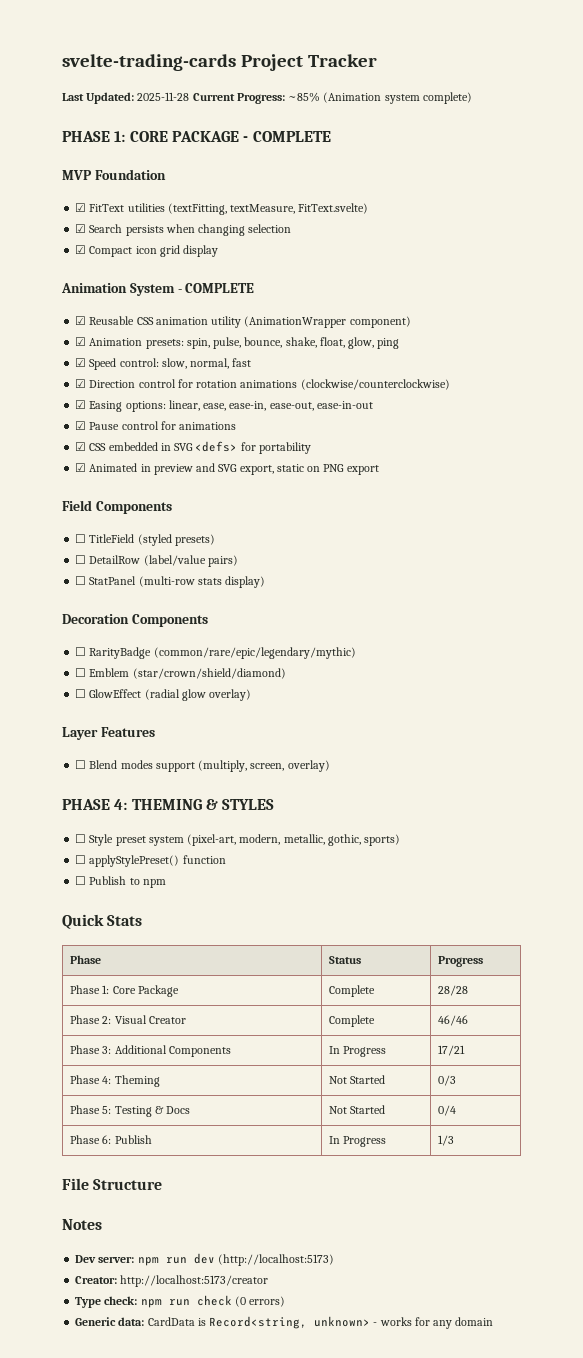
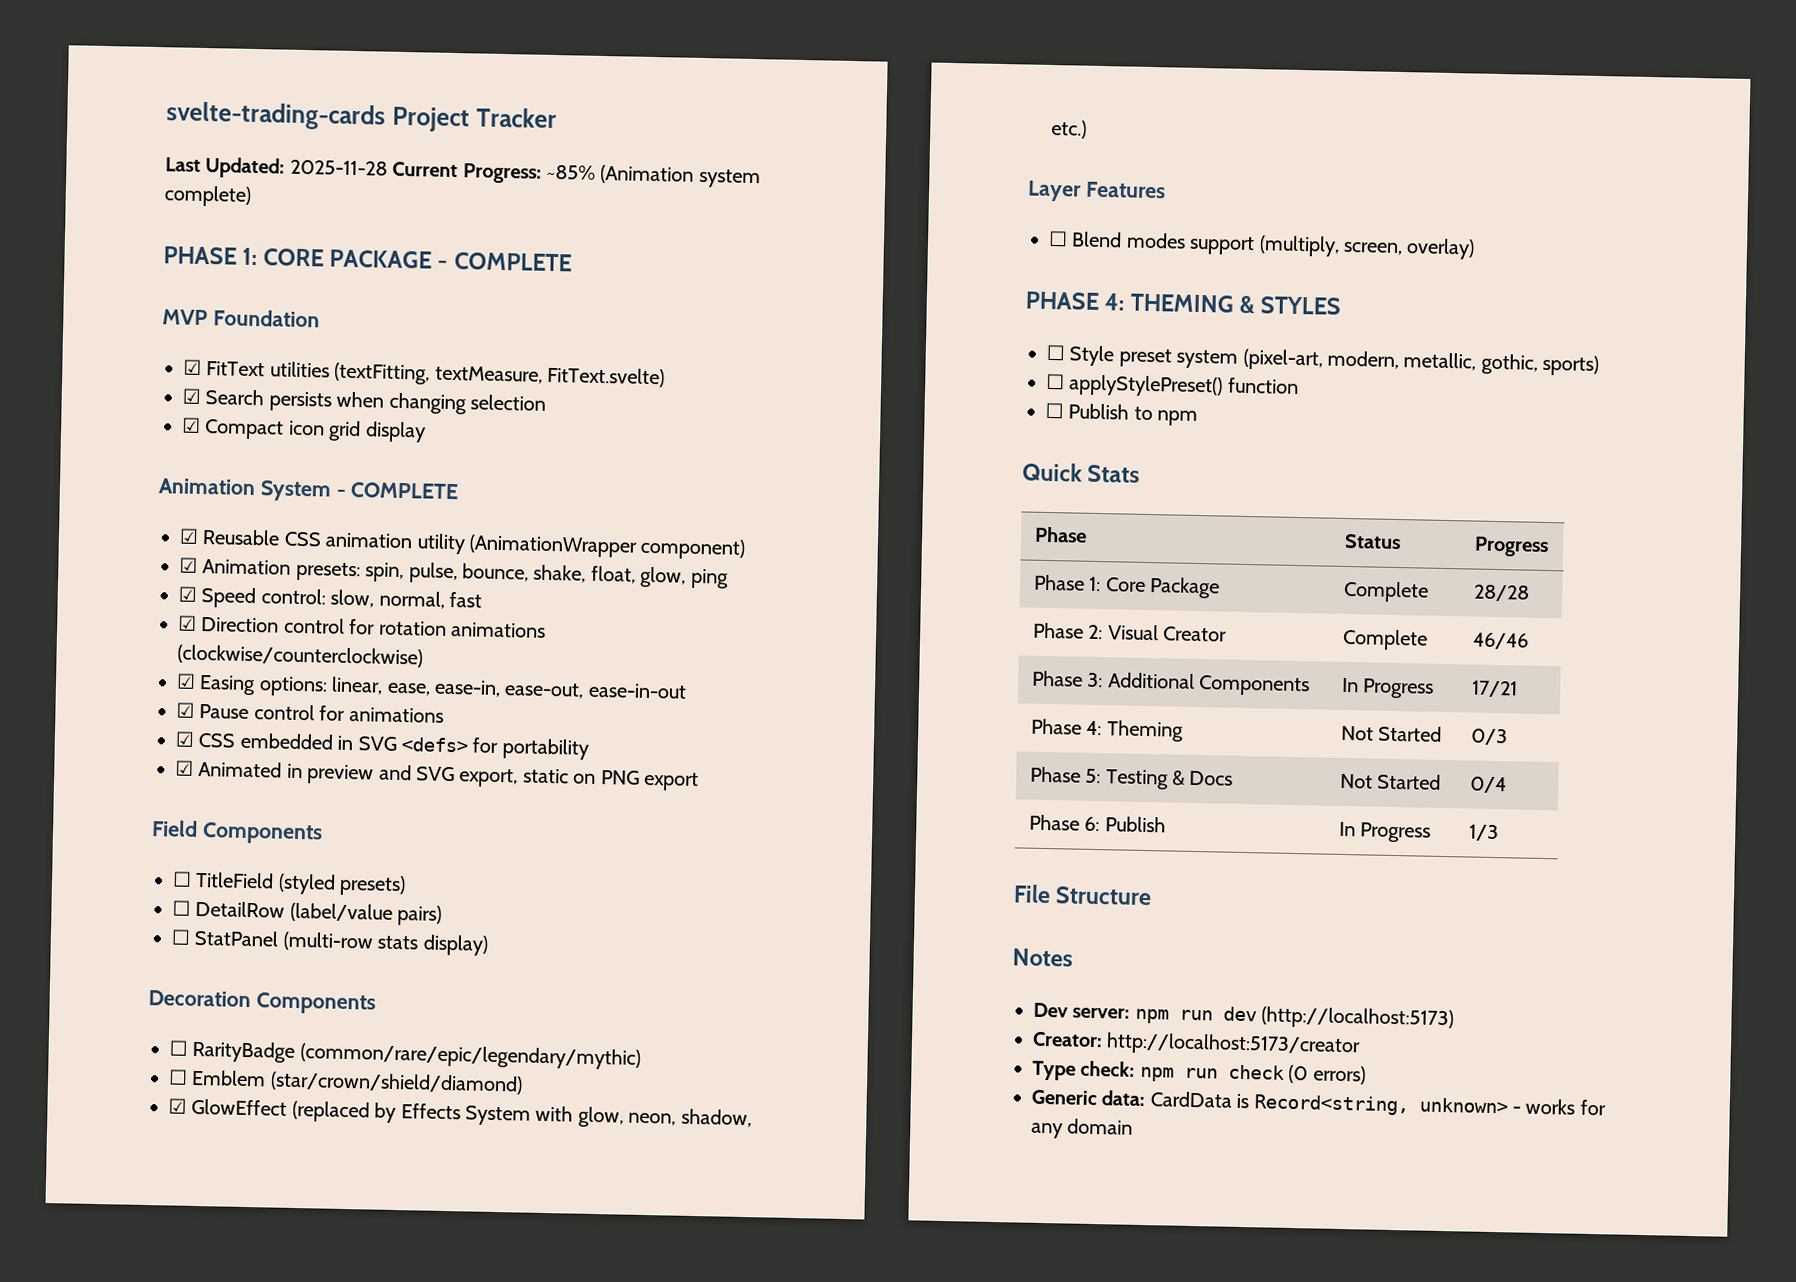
[75,689,252,701] ☐ GlowEffect (radial glow overlay) -> [168,1098,752,1128] [1051,119,1087,139] ☑ GlowEffect (replaced by Effects System with glow, neon, shadow, etc.)

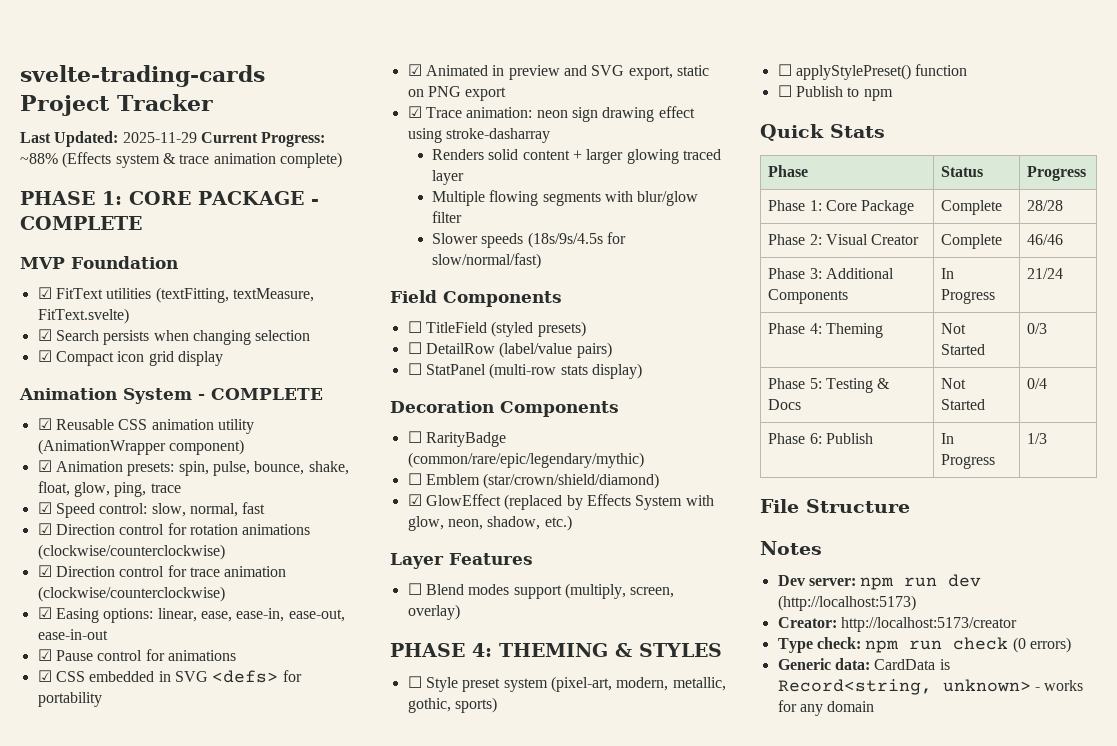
[289,159,388,176] 2025-11-28 -> [122,132,197,143] 2025-11-29
[546,164,761,189] ~85% (Animation system -> [20,152,276,168] ~88% (Effects system & trace animation
[690,568,729,589] ping -> [114,482,181,497] ping, trace
(423, 656) none -> [37,565,287,577] [37,586,225,602] // ☑ Direction control for trace animation (clockwise/counterclockwise)
(699, 781) none -> [407,106,695,122] [407,128,550,143] [432,149,721,164] [432,170,465,185] [432,190,699,206] [432,211,463,223] [432,232,626,248] [432,253,542,269] // ☑ Trace animation: neon sign drawing effect using stroke-dasharray // Renders solid content + larger glowing traced layer // Multiple flowing segments with blur/glow filter // Slower speeds (18s/9s/4.5s for slow/normal/fast)
[1471,680,1518,698] 17/21 -> [1027,268,1064,279] 21/24

